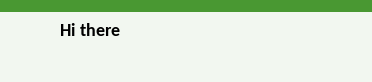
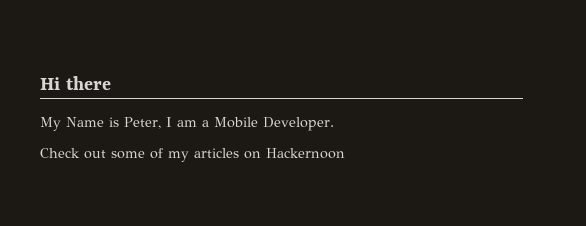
(120, 29) none -> [40,117,334,131] [40,148,345,162] // My Name is Peter, I am a Mobile Developer. // Check out some of my articles on Hackernoon

